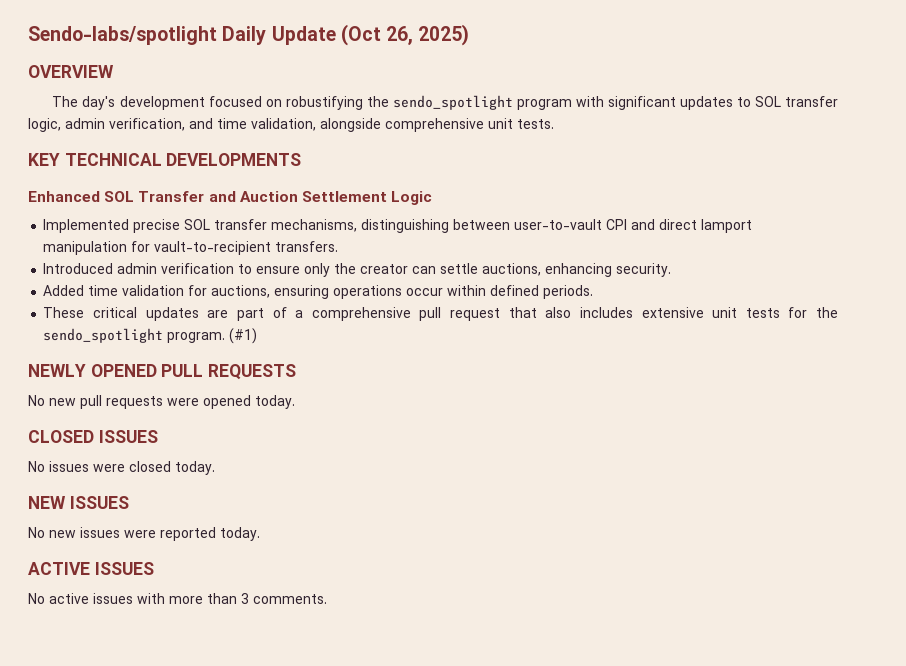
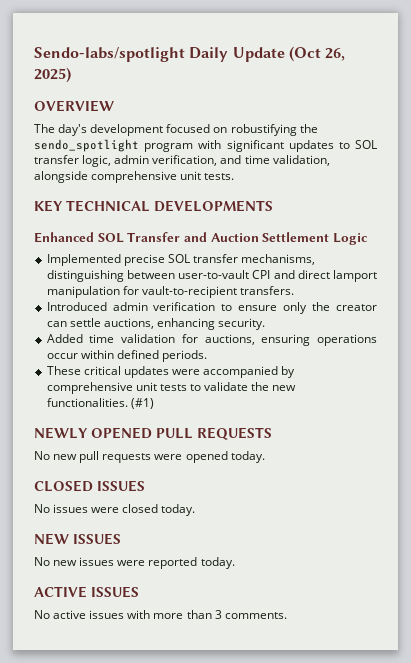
[207,307,838,321] [43,328,226,343] are part of a comprehensive pull request that also includes extensive unit tests for the sendo_spotlight program. -> [171,366,296,378] [46,382,297,394] [46,398,128,407] were accompanied by comprehensive unit tests to validate the new functionalities.

